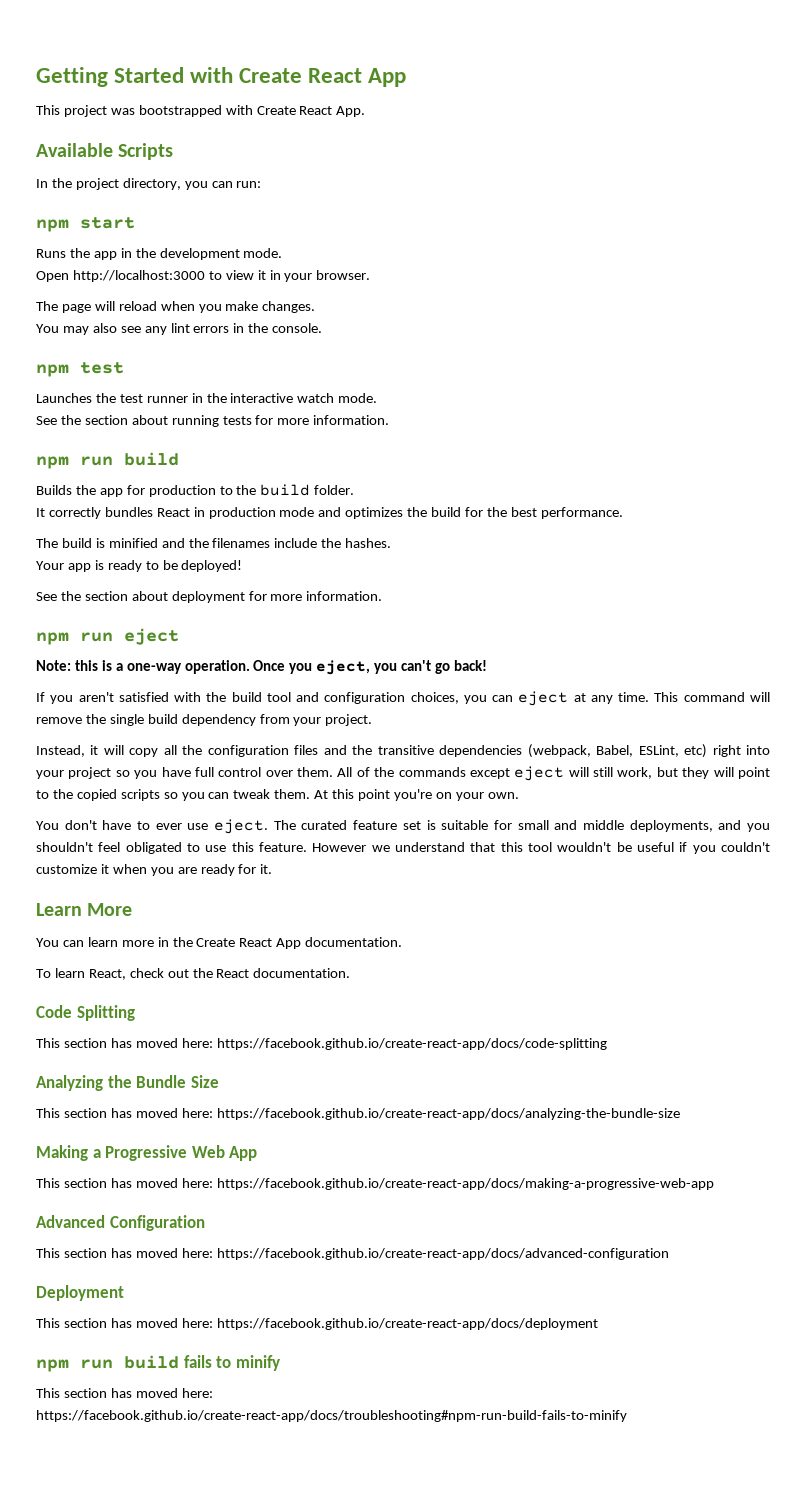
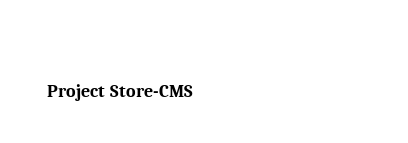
[36,67,407,87] [36,105,366,117] [36,143,174,160] [36,178,262,190] [36,217,135,232] [36,248,283,260] [36,270,371,282] [36,301,316,313] [36,323,323,335] [36,362,124,377] [36,393,378,403] [36,415,390,427] [36,452,179,469] [36,484,355,497] [36,507,623,519] [36,538,392,548] [36,560,243,572] [36,591,383,603] [36,628,179,645] [36,660,487,675] [36,691,771,706] [36,714,373,726] [36,744,770,758] [36,766,771,781] [36,789,519,801] [36,819,771,834] [36,842,771,854] [36,864,273,876] [36,903,133,916] [36,937,403,949] [36,968,351,980] [36,1005,135,1021] [36,1038,607,1050] [36,1075,219,1091] [36,1108,680,1120] [36,1145,258,1161] [36,1178,714,1190] [36,1215,205,1231] [36,1248,669,1260] [36,1285,124,1301] [36,1318,598,1330] [36,1355,280,1372] [36,1388,213,1398] [36,1410,627,1422] Getting Started with Create React App // This project was bootstrapped with Create React App. // Available Scripts // In the project directory, you can run: // npm start // Runs the app in the development mode. // Open http://localhost:3000 to view it in your browser. // The page will reload when you make changes. // You may also see any lint errors in the console. // npm test // Launches the test runner in the interactive watch mode. // See the section about running tests for more information. // npm run build // Builds the app for production to the build folder. // It correctly bundles React in production mode and optimizes the build for the best performance. // The build is minified and the filenames include the hashes. // Your app is ready to be deployed! // See the section about deployment for more information. // npm run eject // Note: this is a one-way operation. Once you eject, you can't go back! // If you aren't satisfied with the build tool and configuration choices, you can eject at any time. This command will remove the single build dependency from your project. // Instead, it will copy all the configuration files and the transitive dependencies (webpack, Babel, ESLint, etc) right into your project so you have full control over them. All of the commands except eject will still work, but they will point to the copied scripts so you can tweak them. At this point you're on your own. // You don't have to ever use eject. The curated feature set is suitable for small and middle deployments, and you shouldn't feel obligated to use this feature. However we understand that this tool wouldn't be useful if you couldn't customize it when you are ready for it. // Learn More // You can learn more in the Create React App documentation. // To learn React, check out the React documentation. // Code Splitting // This section has moved here: https://facebook.github.io/create-react-app/docs/code-splitting // Analyzing the Bundle Size // This section has moved here: https://facebook.github.io/create-react-app/docs/analyzing-the-bundle-size // Making a Progressive Web App // This section has moved here: https://facebook.github.io/create-react-app/docs/making-a-progressive-web-app // Advanced Configuration // This section has moved here: https://facebook.github.io/create-react-app/docs/advanced-configuration // Deployment // This section has moved here: https://facebook.github.io/create-react-app/docs/deployment // npm run build fails to minify // This section has moved here: https://facebook.github.io/create-react-app/docs/troubleshooting#npm-run-build-fails-to-minify -> [47,84,193,101] Project Store-CMS

